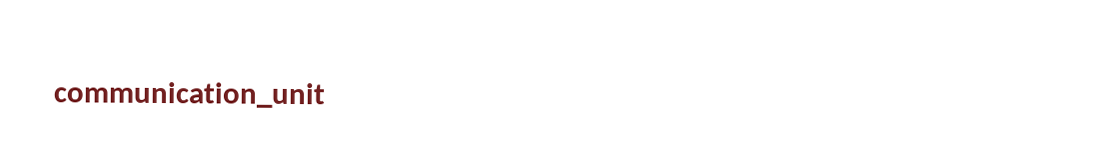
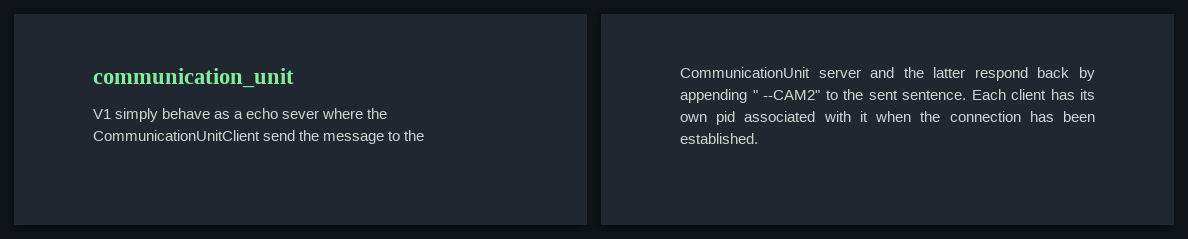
(325, 95) none -> [93,108,388,122] [93,130,425,144] [680,67,1095,81] [680,89,1095,103] [680,111,1095,125] [680,133,758,144] // V1 simply behave as a echo sever where the CommunicationUnitClient send the message to the CommunicationUnit server and the latter respond back by appending " --CAM2" to the sent sentence. Each client has its own pid associated with it when the connection has been established.

